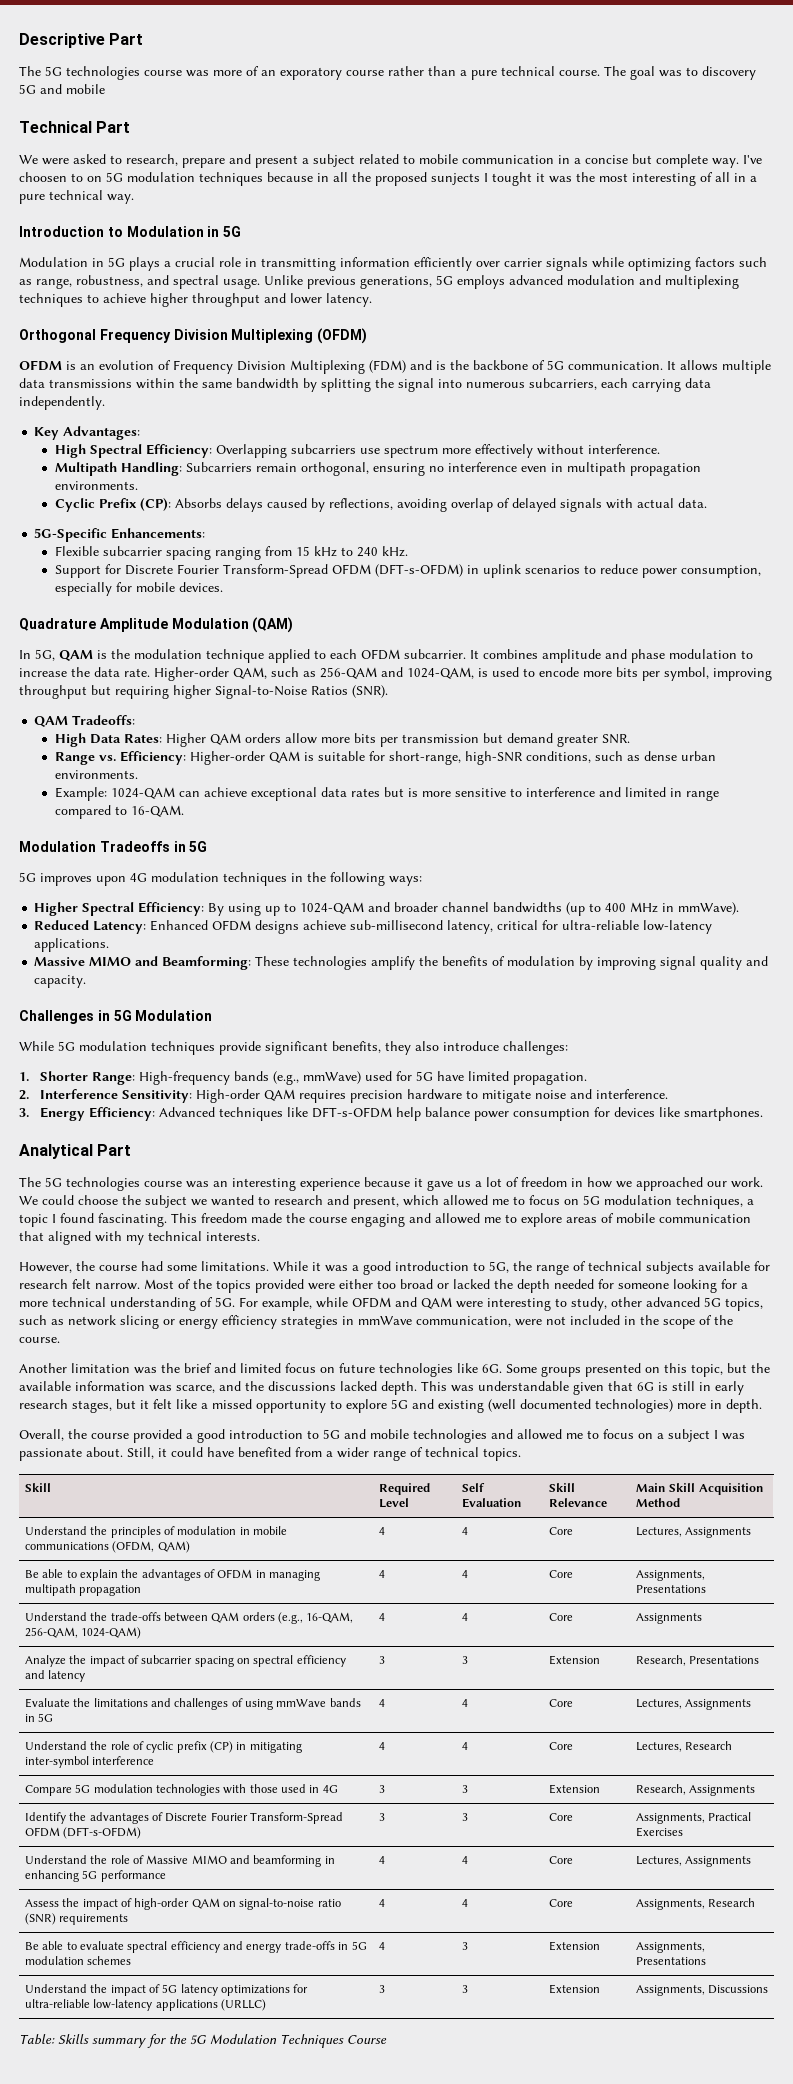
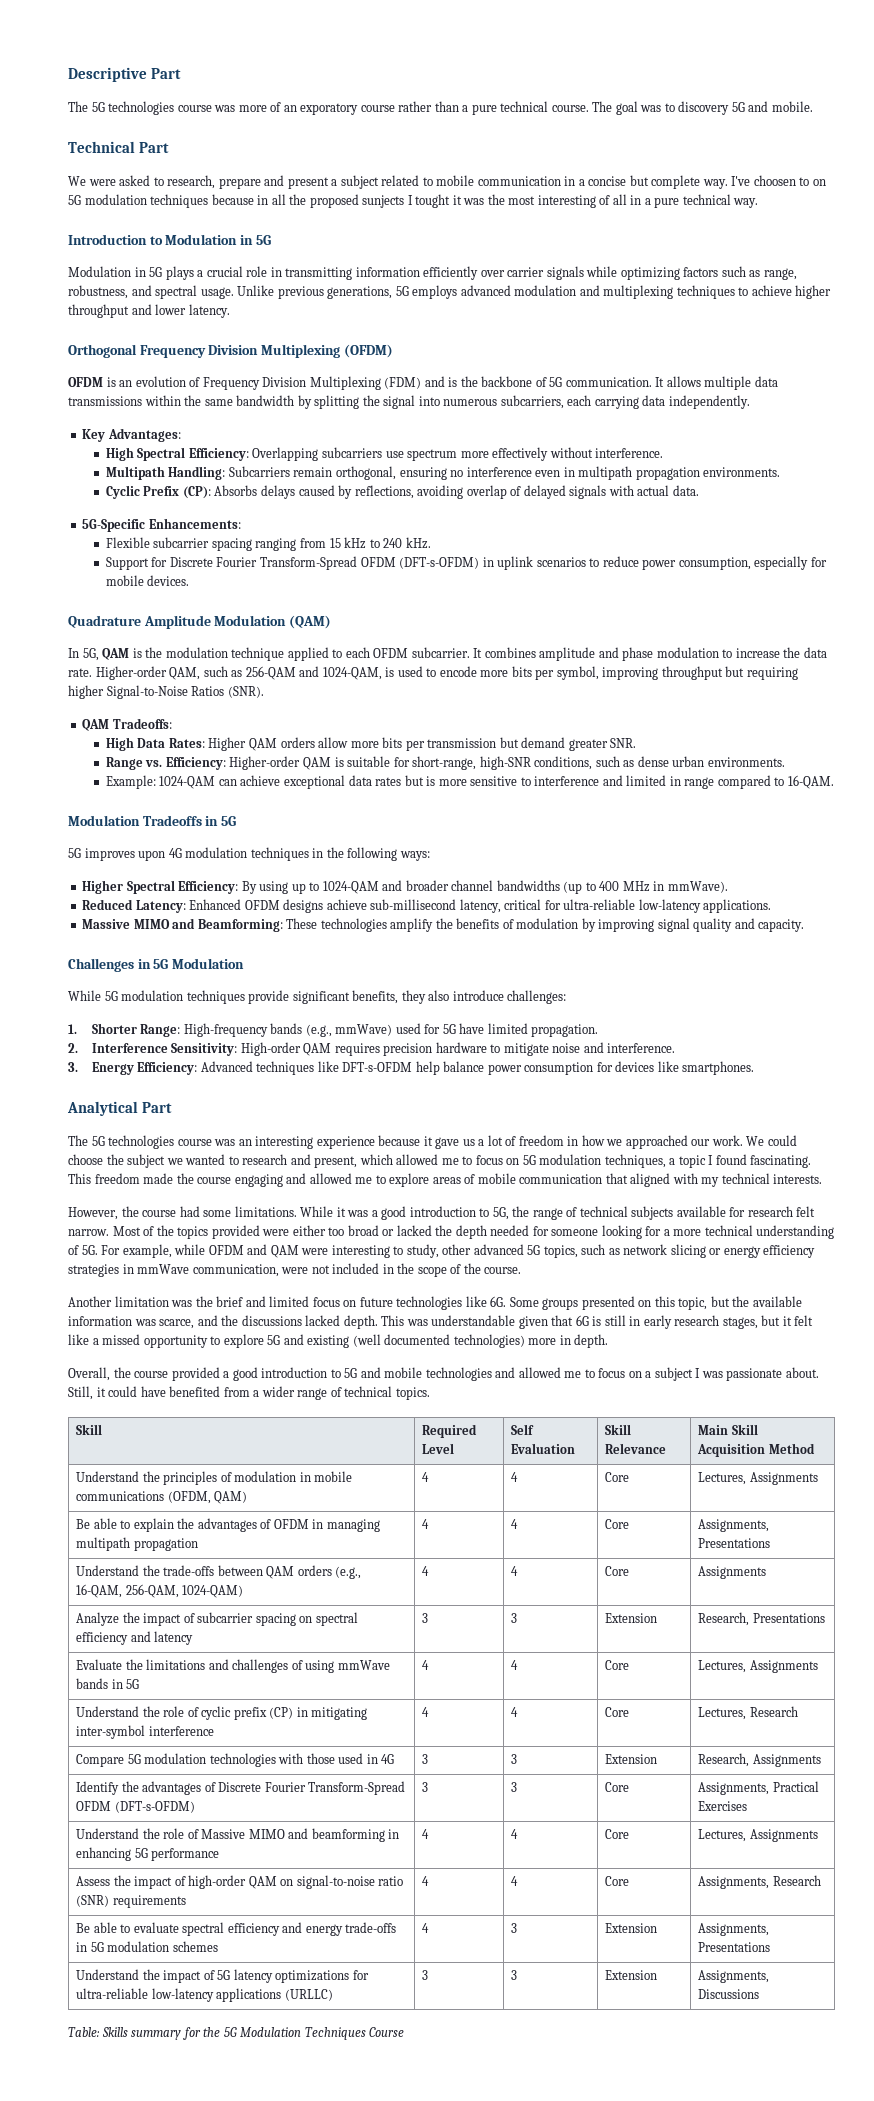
[66,84,105,94] mobile -> [771,101,813,112] mobile.

